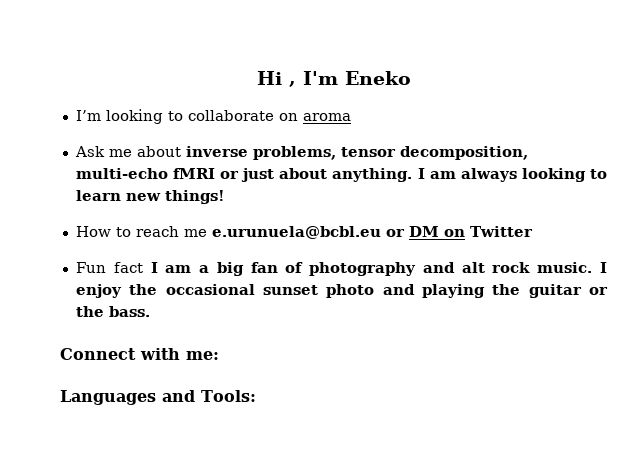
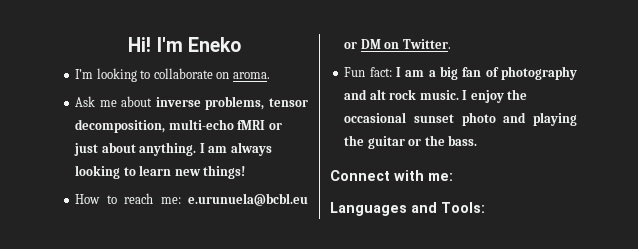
[256,71,296,87] Hi , -> [128,37,152,52] Hi!
[302,113,351,121] aroma -> [232,72,270,79] aroma.
[183,229,207,237] me -> [160,197,181,204] me:
[469,226,533,237] Twitter -> [402,39,451,49] Twitter.
[113,262,143,273] fact -> [369,67,392,77] fact:

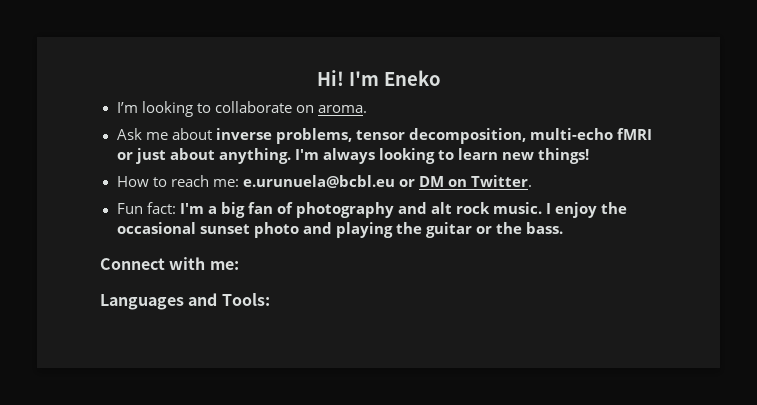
[199,143,228,153] I am -> [294,149,319,160] I'm
[395,67,425,77] I am -> [179,203,204,214] I'm

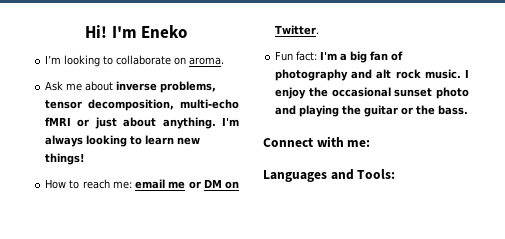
[242,175,395,188] e.urunuela@bcbl.eu -> [135,179,186,189] email me

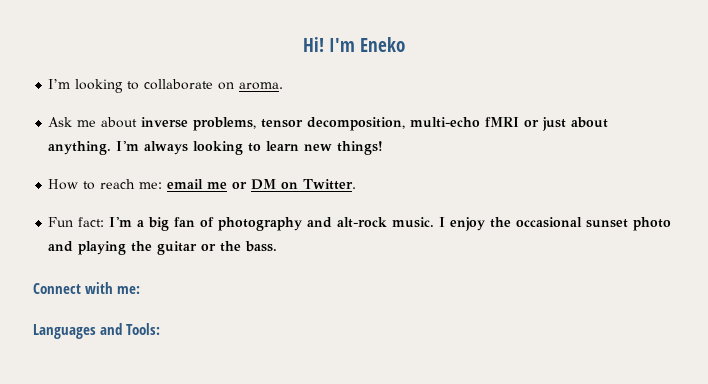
[376,69,421,79] alt rock -> [337,217,388,228] alt-rock

